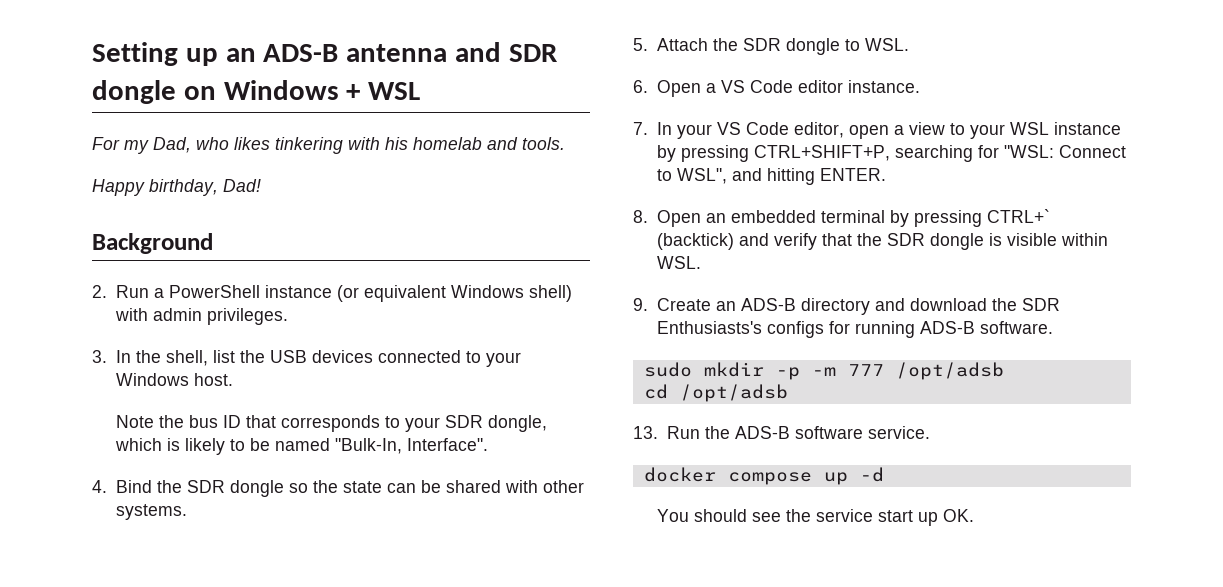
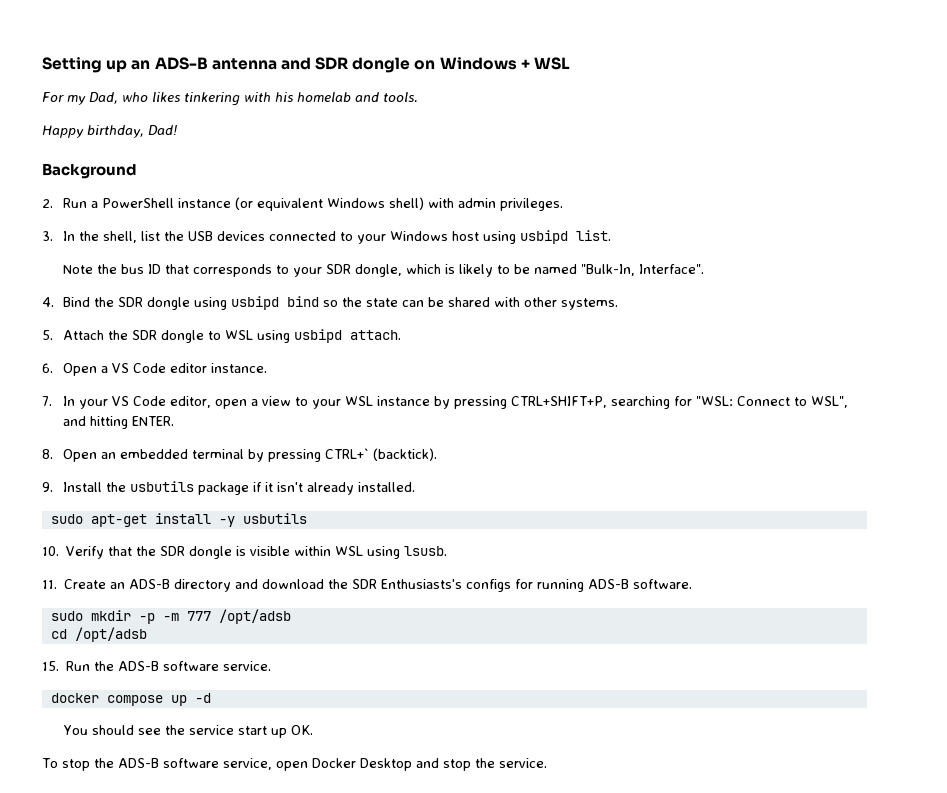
[194,373,234,386] host. -> [451,230,611,244] host using usbipd list.
(285, 488) none -> [193,296,319,310] using usbipd bind
[865,38,910,51] WSL. -> [224,329,401,343] WSL using usbipd attach.
[657,233,818,250] (backtick) and verify -> [372,448,437,461] [42,481,415,495] [50,513,307,527] [42,546,105,559] (backtick). // 9. Install the usbutils package if it isn't already installed. // sudo apt-get install -y usbutils // 10. Verify
[657,256,702,269] [633,298,648,311] WSL. // 9. -> [335,546,448,559] [42,580,57,589] WSL using lsusb. // 11.
[633,426,658,439] 13. -> [42,661,59,671] 15.
(975, 515) none -> [42,758,547,771] // To stop the ADS-B software service, open Docker Desktop and stop the service.

